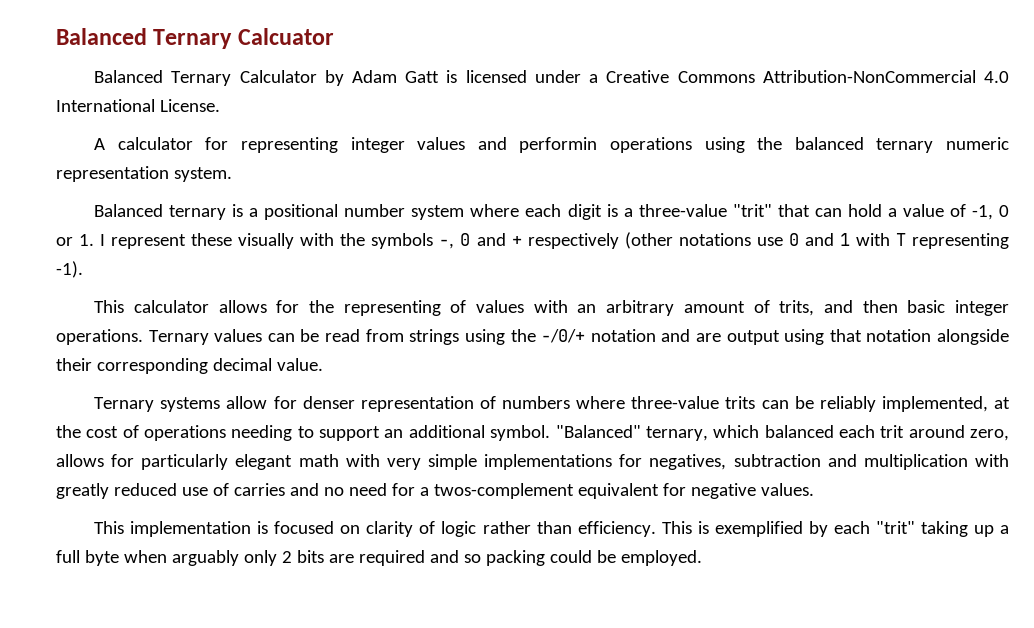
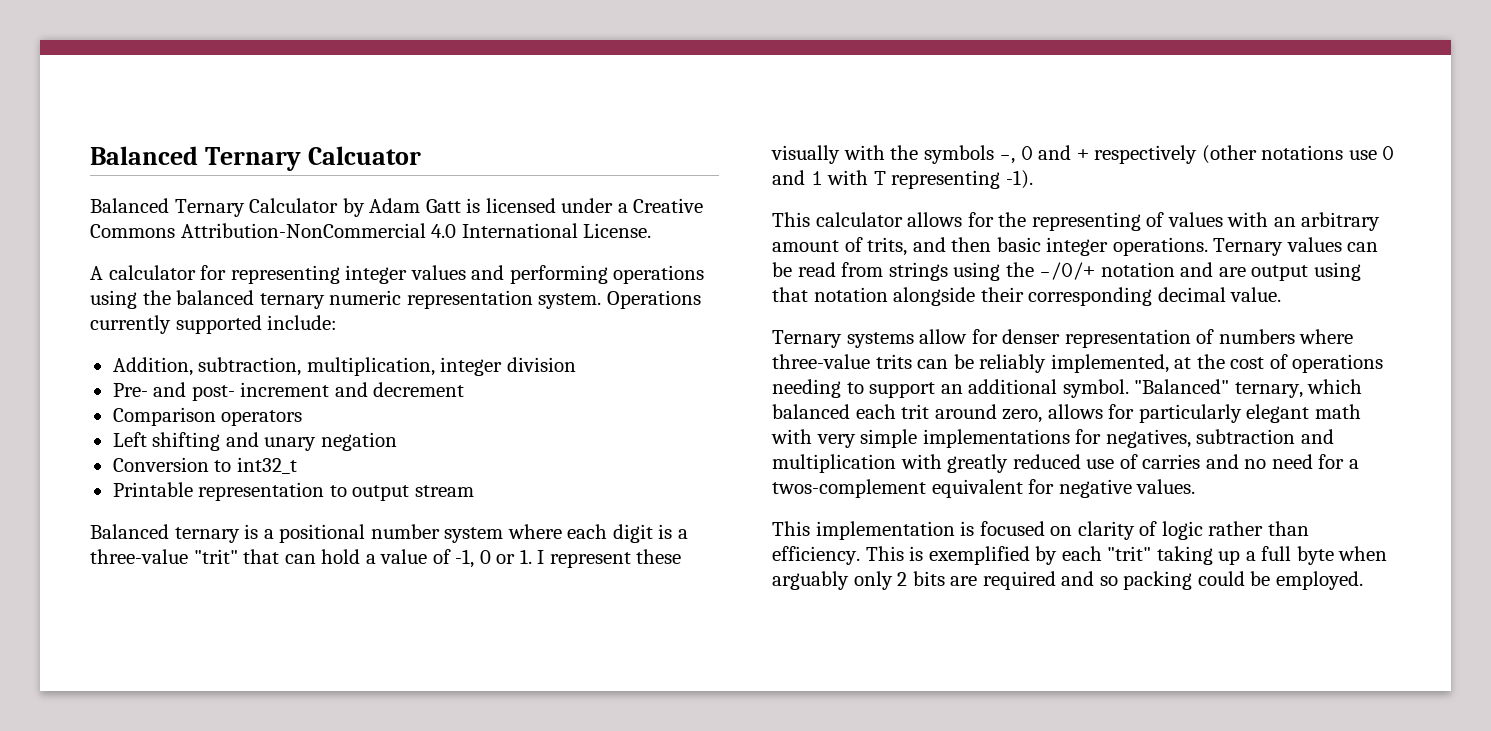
[519,137,598,153] performin -> [509,265,608,284] performing
(232, 174) none -> [606,290,701,309] [90,315,338,334] [112,357,576,376] [112,382,465,401] [112,407,303,426] [112,432,397,451] [112,457,297,474] [112,482,474,501] Operations currently supported include: // Addition, subtraction, multiplication, integer division // Pre- and post- increment and decrement // Comparison operators // Left shifting and unary negation // Conversion to int32_t // Printable representation to output stream

